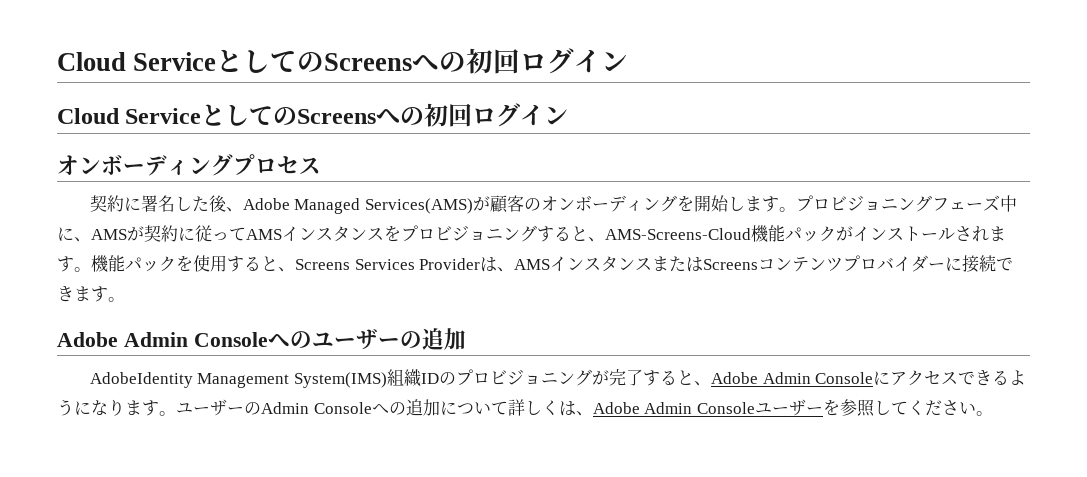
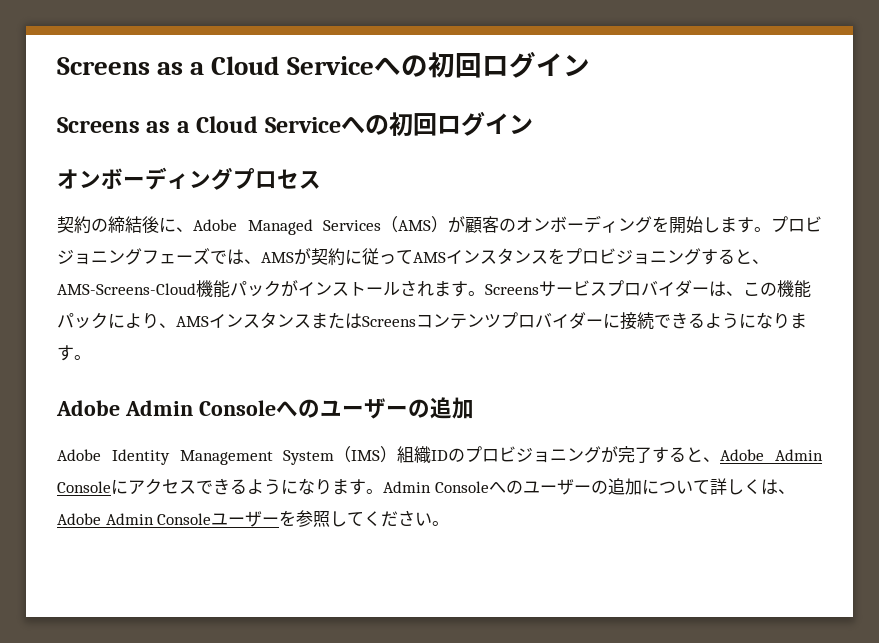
[57,48,629,74] [57,104,377,126] Cloud ServiceとしてのScreensへの初回ログイン // Cloud ServiceとしてのScreens -> [57,51,590,78] [57,116,341,133] Screens as a Cloud Serviceへの初回ログイン // Screens as a Cloud Service
[123,195,474,214] に署名した後、Adobe Managed Services(AMS) -> [91,216,448,235] の締結後に、Adobe Managed Services（AMS）
[1000,195,1018,212] [57,227,74,241] 中に -> [210,249,244,265] では
[91,255,498,272] 機能パックを使用すると、Screens Services Providerは -> [485,280,811,298] [57,312,159,329] Screensサービスプロバイダーは、この機能パックにより
(74, 294) none -> [688,312,790,329] るようになり
[89,372,388,388] AdobeIdentity Management System(IMS) -> [57,446,398,465] Adobe Identity Management System（IMS）
[176,399,389,416] ユーザーのAdmin Consoleへ -> [383,479,591,495] Admin Consoleへのユーザー

